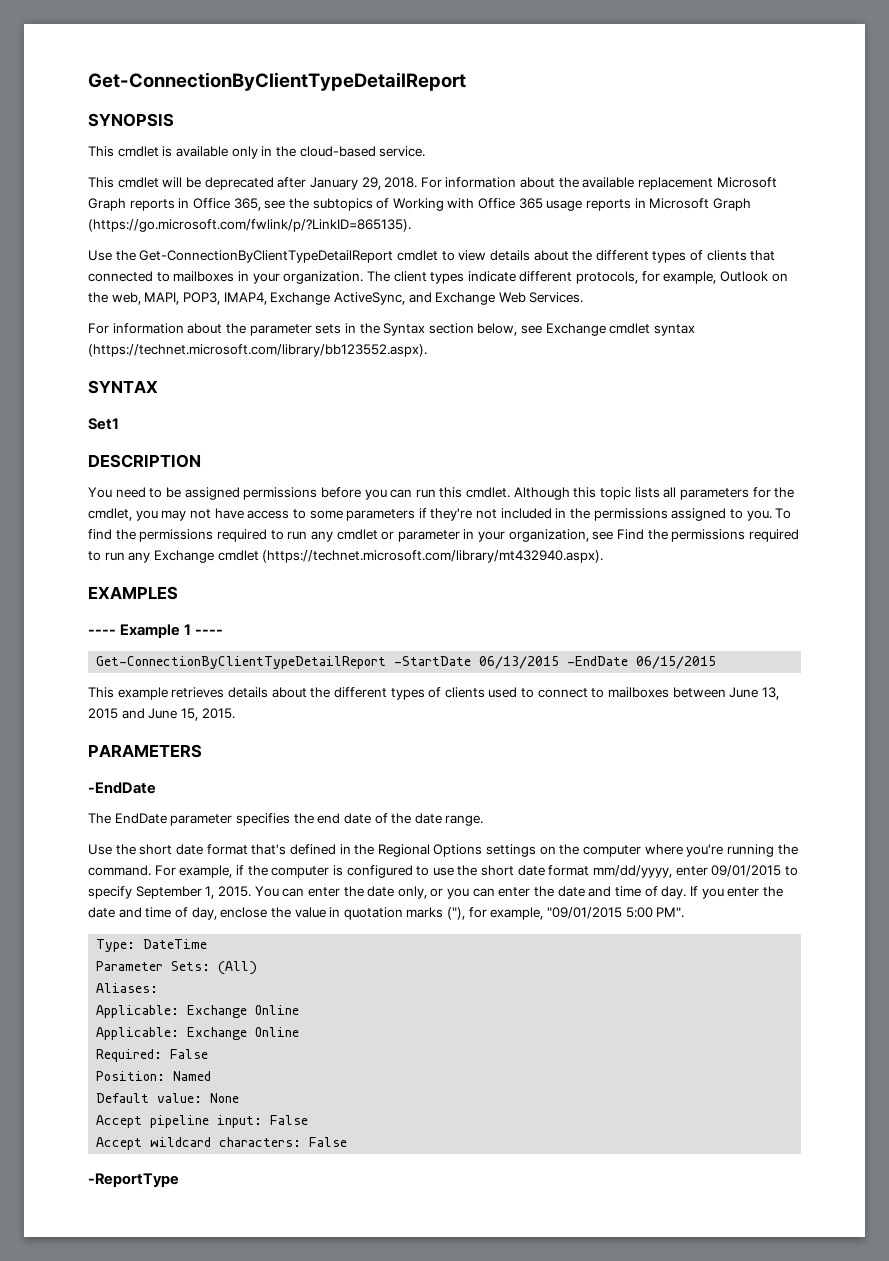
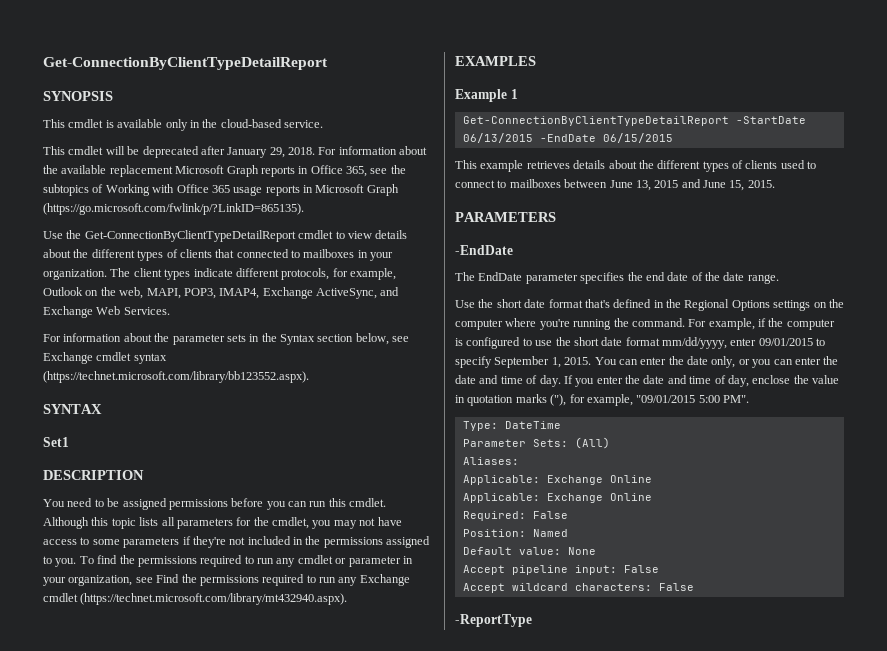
[88,629,116,635] ---- -> (536, 61) none
[195,629,224,635] ---- -> (518, 94) none

